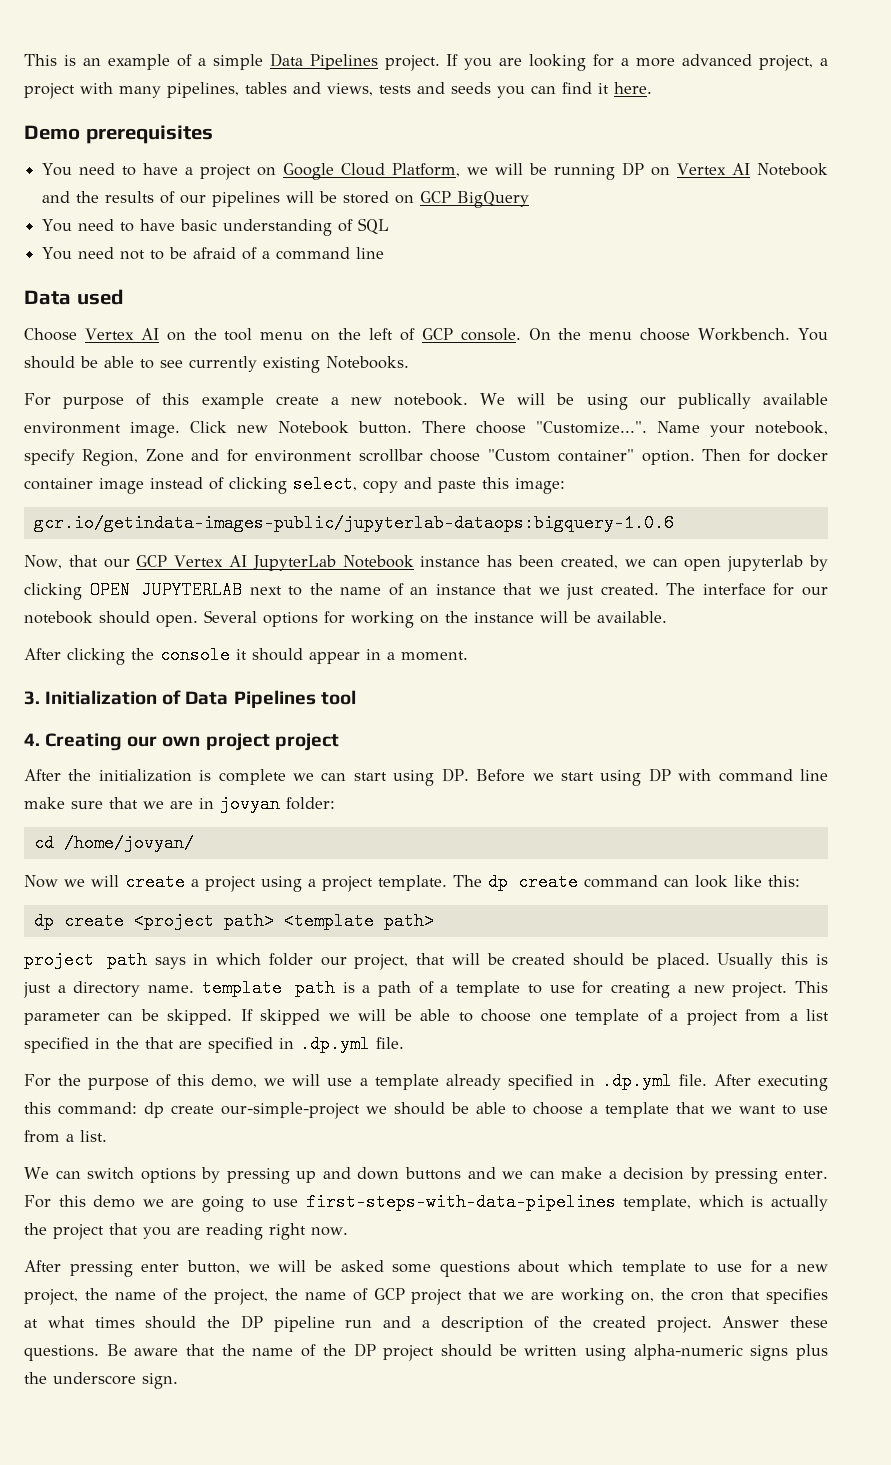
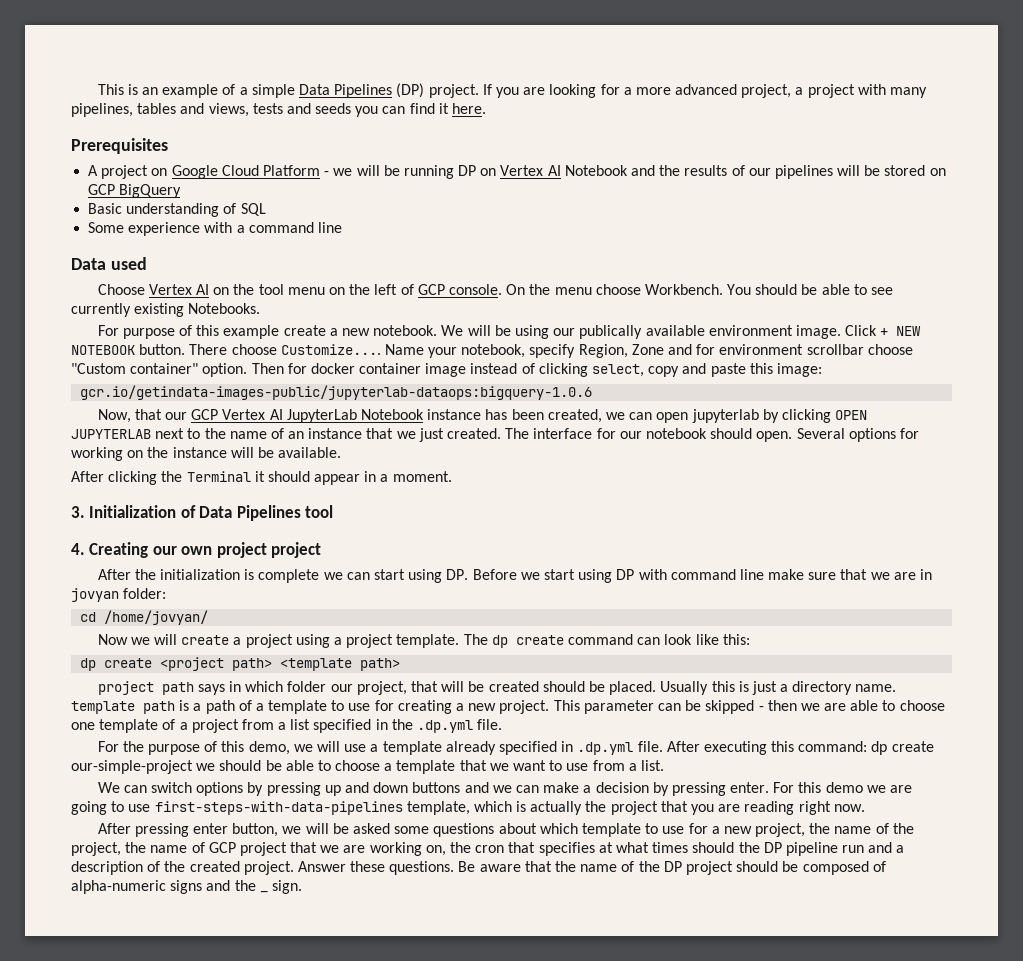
(378, 62) none -> [396,83,425,98] (DP)
[24,125,213,144] [42,163,194,176] Demo prerequisites // You need to have a -> [71,138,168,154] [88,165,99,176] Prerequisites // A
[392,163,461,177] Platform, -> [262,165,330,176] Platform -
[42,218,390,236] [42,247,258,260] You need to have basic understanding of SQL // You need not to be afraid of -> [88,203,266,217] [88,222,233,236] Basic understanding of SQL // Some experience with
[237,421,349,434] new Notebook -> [880,326,922,336] [71,345,135,355] + NEW NOTEBOOK
[536,421,647,434] "Customize...". -> [280,344,381,355] Customize....
[160,646,230,664] console -> [186,471,251,482] Terminal
[167,1009,412,1025] skipped. If skipped we will be -> [705,700,847,714] skipped - then we are
[145,1037,294,1053] that are specified in -> (413, 724) none
[524,1344,828,1361] [24,1372,136,1385] written using alpha-numeric signs plus the underscore -> [802,861,886,875] [71,880,256,894] [259,891,268,893] composed of alpha-numeric signs and the _

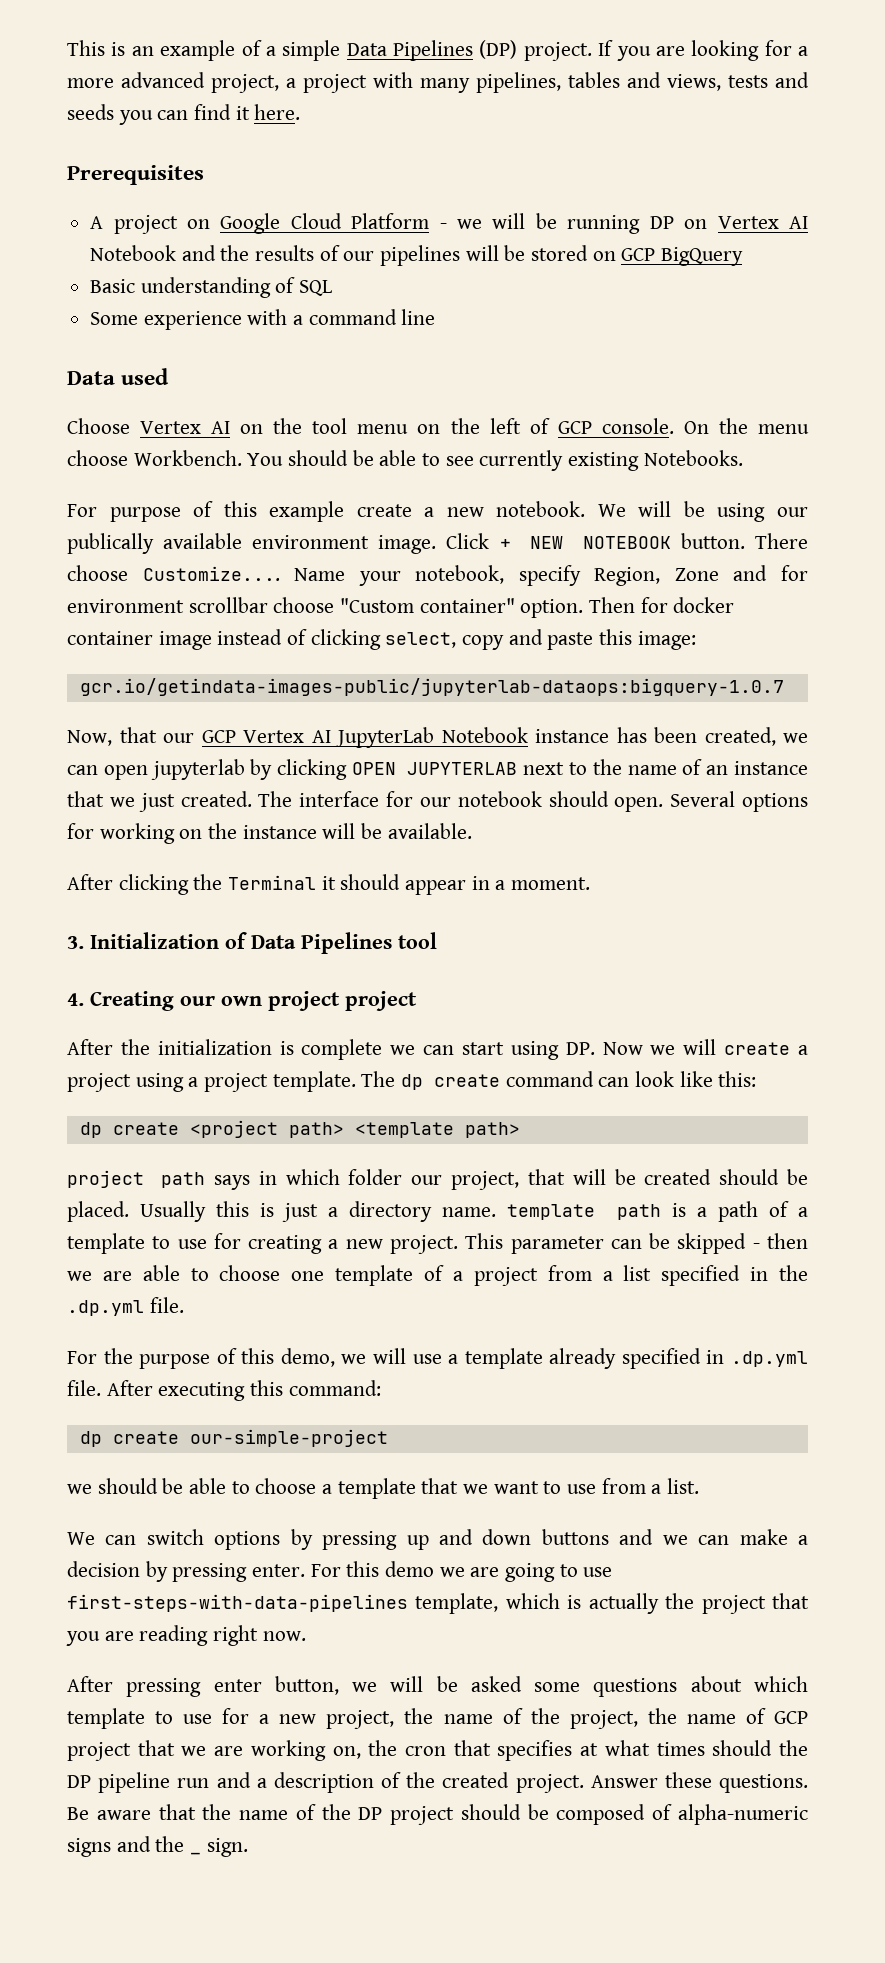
[80,385,593,400] gcr.io/getindata-images-public/jupyterlab-dataops:bigquery-1.0.6 -> [79,678,784,696] gcr.io/getindata-images-public/jupyterlab-dataops:bigquery-1.0.7
[472,569,932,583] [71,588,167,602] [80,610,209,625] Before we start using DP with command line make sure that we are in jovyan folder: // cd /home/jovyan/ // -> (595, 1048) none
(868, 746) none -> (381, 1388) //
(193, 767) none -> (388, 1438) //

